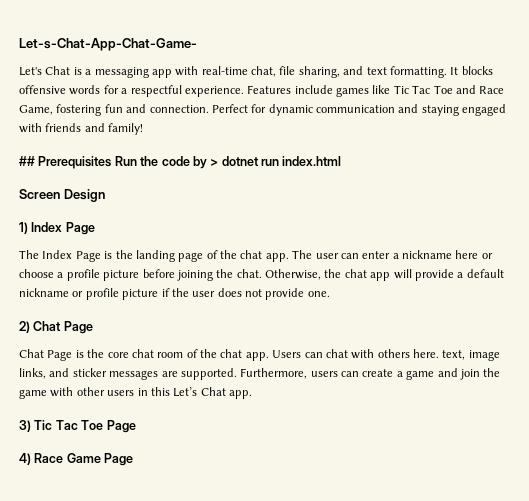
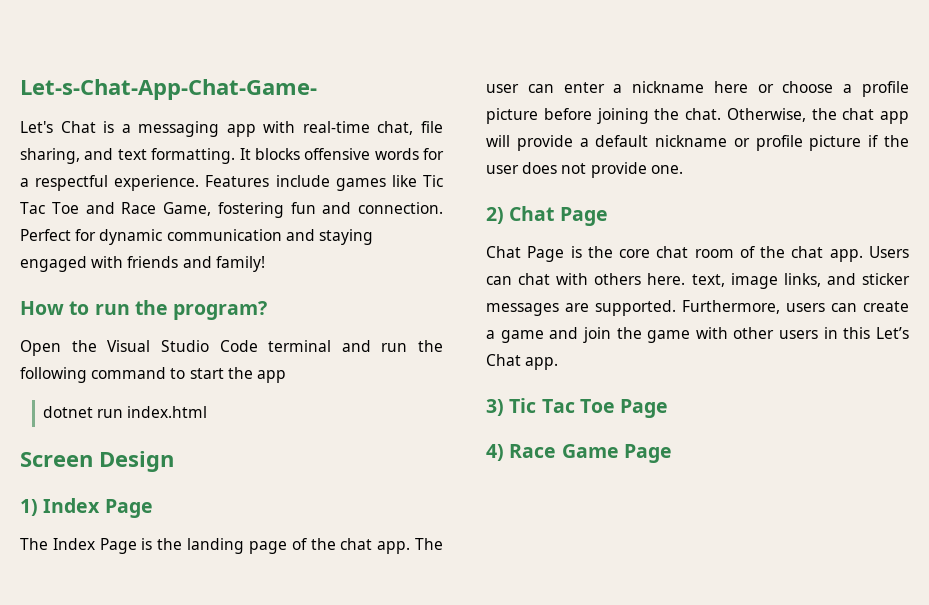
[19,156,219,169] ## Prerequisites Run the code by > -> [20,300,268,320] [20,340,443,356] [20,367,286,383] How to run the program? // Open the Visual Studio Code terminal and run the following command to start the app //

